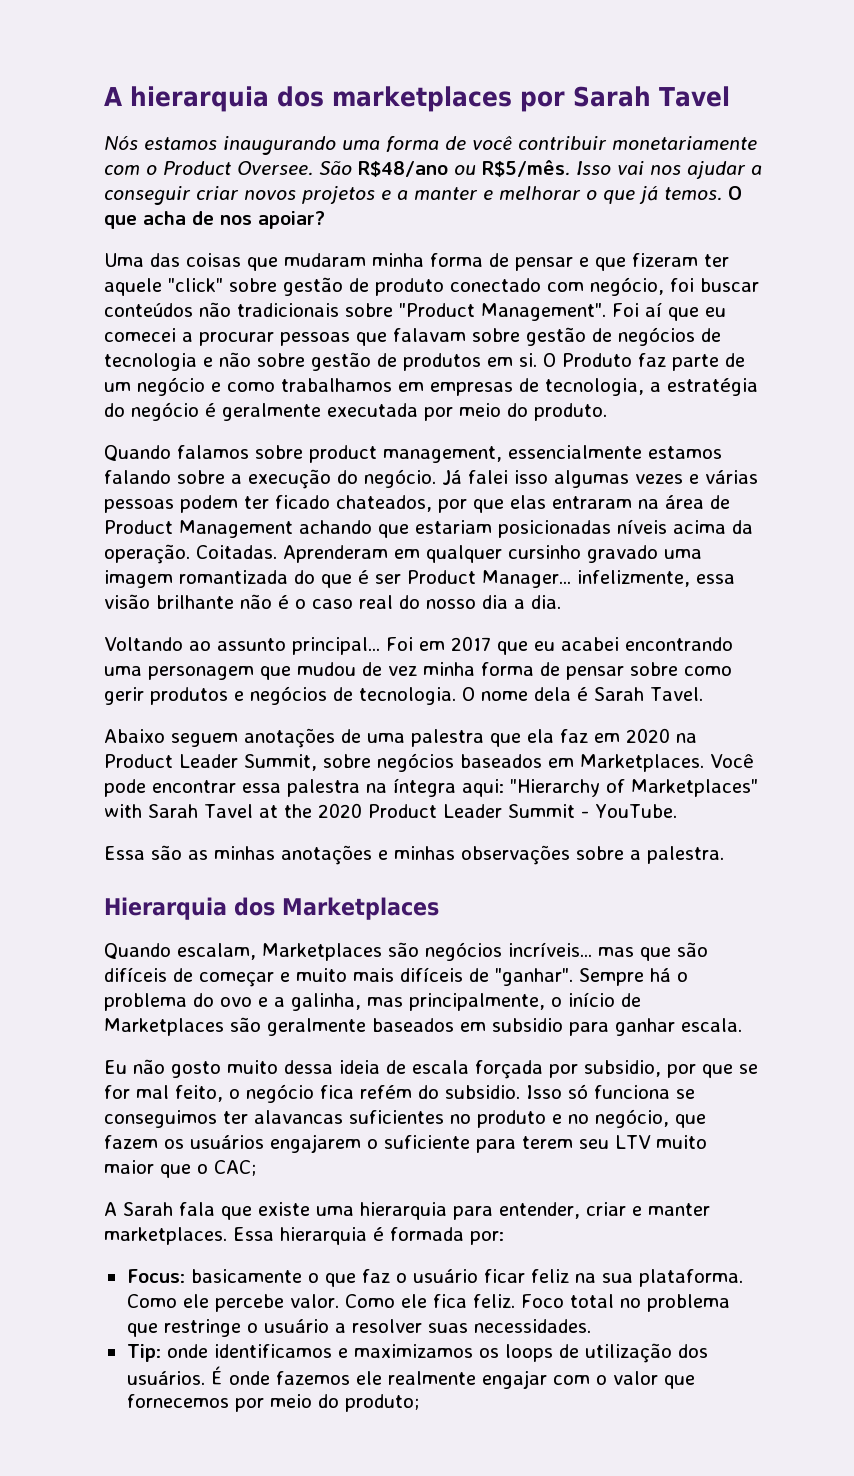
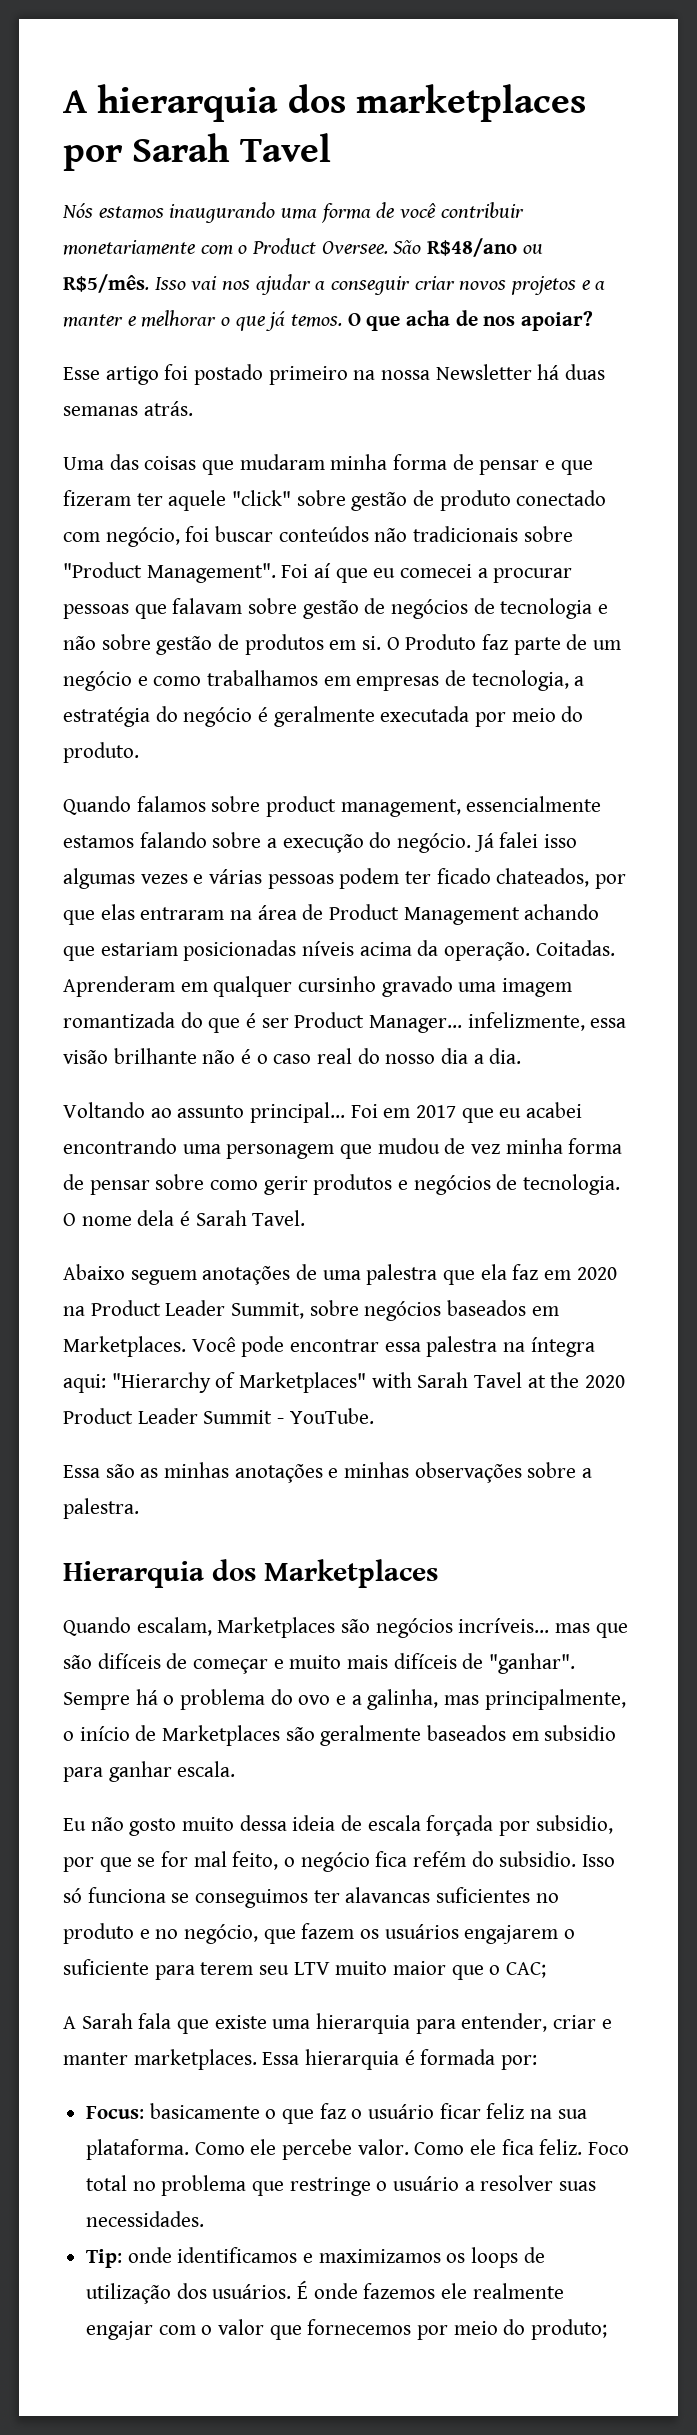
(325, 220) none -> [63,364,606,385] [63,401,193,416] // Esse artigo foi postado primeiro na nossa Newsletter há duas semanas atrás.

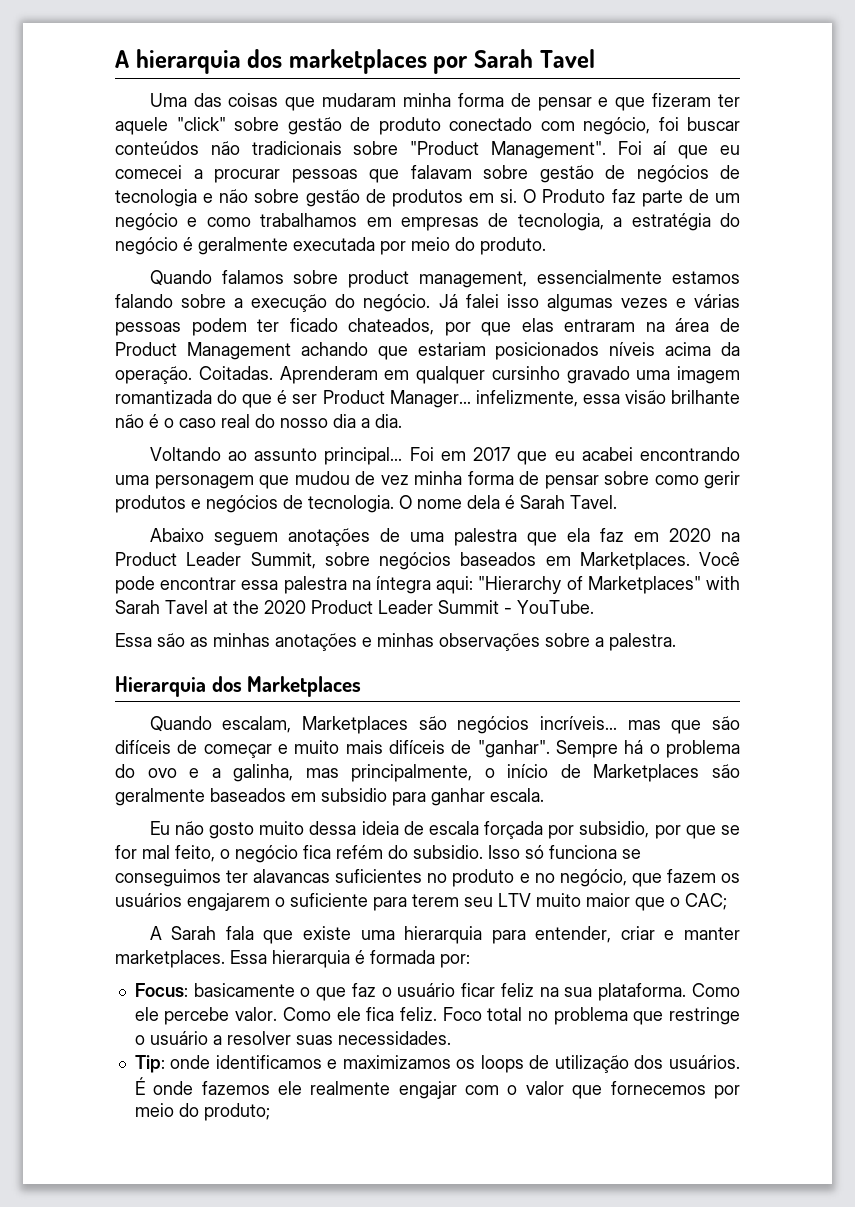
[62,202,524,223] [63,238,543,257] [63,274,606,295] [63,310,594,331] [63,364,606,385] [63,401,193,416] // Nós estamos inaugurando uma forma de você contribuir monetariamente com o Product Oversee. São R$48/ano ou R$5/mês. Isso vai nos ajudar a conseguir criar novos projetos e a manter e melhorar o que já temos. O que acha de nos apoiar? // Esse artigo foi postado primeiro na nossa Newsletter há duas semanas atrás. -> (595, 58) none
[183,940,297,961] posicionadas -> [495,342,600,360] posicionados

